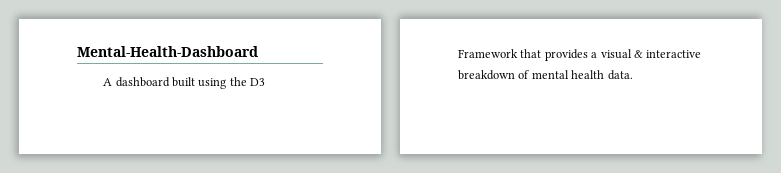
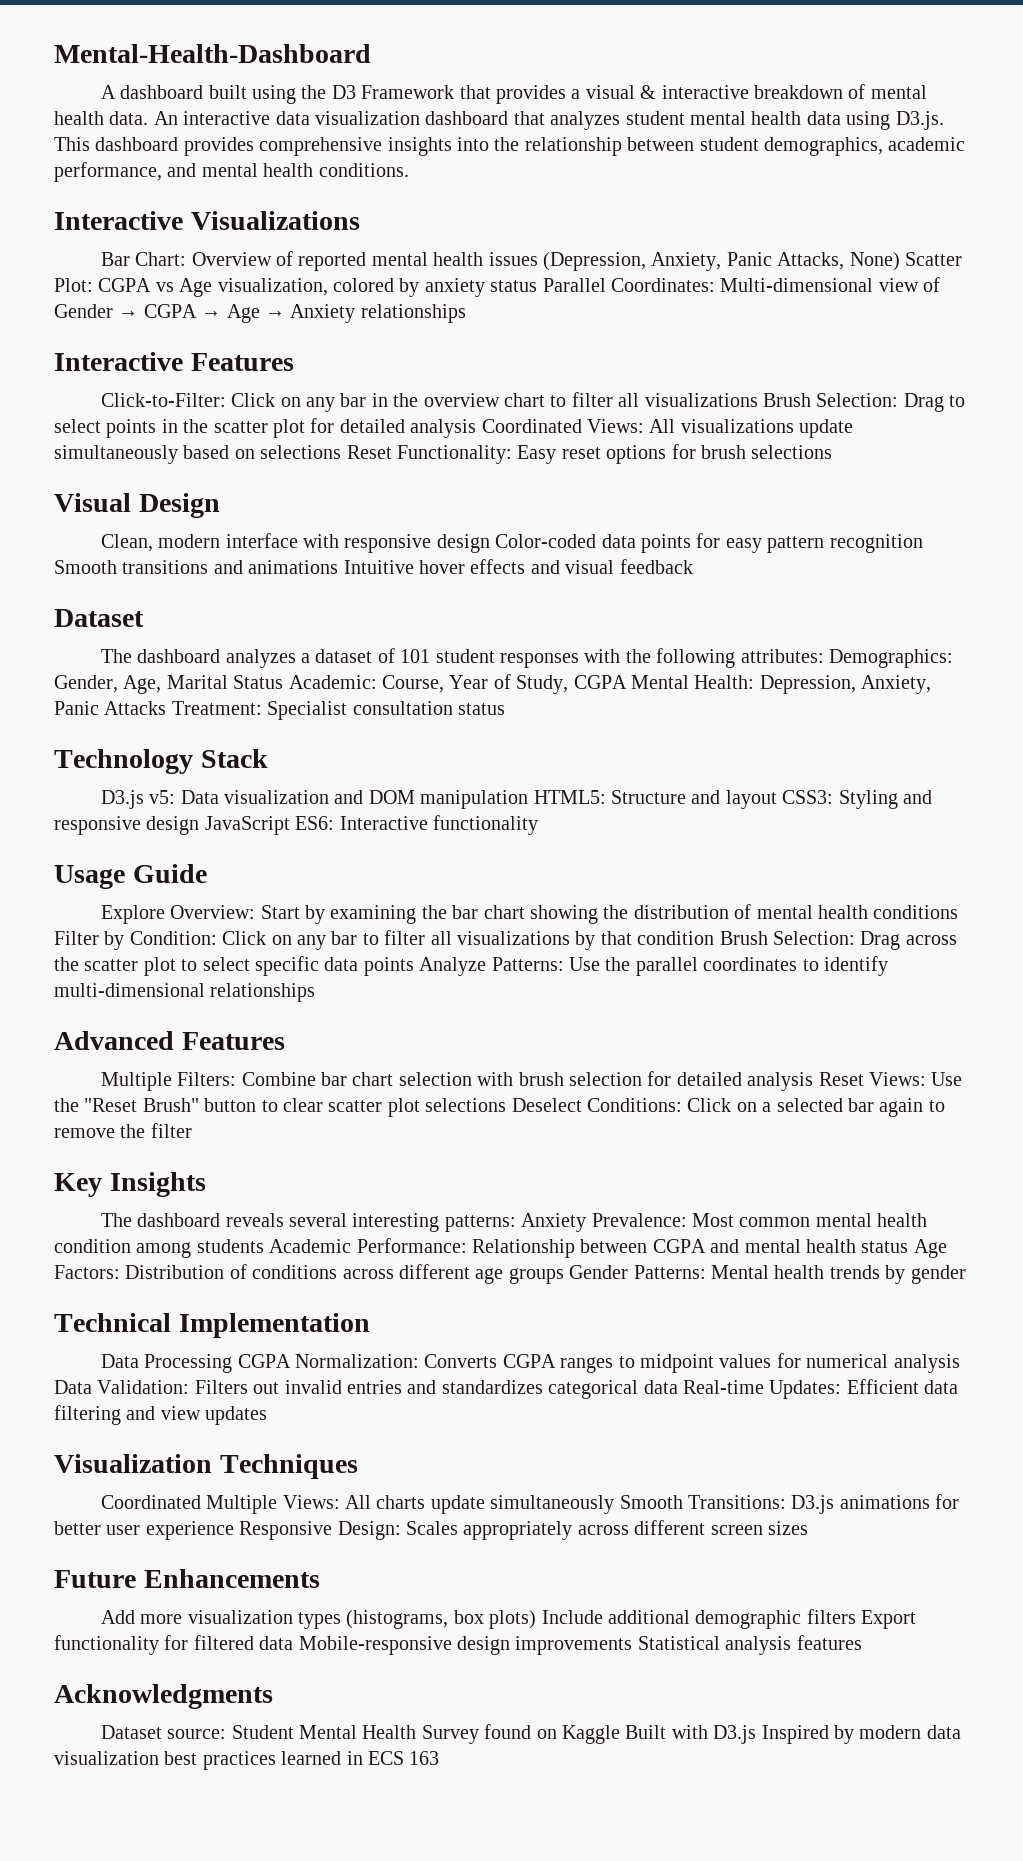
(633, 75) none -> [153,111,944,130] [54,137,966,156] [54,162,409,182] [54,211,360,230] [100,251,963,271] [54,277,941,297] [54,304,466,323] [54,352,294,371] [100,392,966,412] [54,418,854,438] [54,444,833,464] [54,493,220,518] [100,533,923,553] [54,559,693,574] [54,609,144,627] [100,648,954,668] [54,674,932,694] [54,701,505,720] [54,749,268,774] [100,790,933,809] [54,815,538,835] [54,864,207,889] [100,904,959,924] [54,930,957,950] [54,956,888,976] [54,983,316,1002] [54,1031,285,1050] [100,1071,963,1091] [54,1098,945,1117] [54,1123,192,1138] [54,1172,206,1197] [100,1213,928,1232] [54,1238,947,1258] [54,1264,966,1284] [54,1313,370,1338] [100,1353,960,1373] [54,1379,959,1399] [54,1405,268,1425] [54,1454,358,1479] [100,1494,960,1514] [54,1520,808,1540] [54,1569,320,1588] [100,1609,917,1629] [54,1635,862,1655] [54,1684,273,1709] [100,1724,961,1744] [54,1751,440,1770] An interactive data visualization dashboard that analyzes student mental health data using D3.js. This dashboard provides comprehensive insights into the relationship between student demographics, academic performance, and mental health conditions. // Interactive Visualizations // Bar Chart: Overview of reported mental health issues (Depression, Anxiety, Panic Attacks, None) Scatter Plot: CGPA vs Age visualization, colored by anxiety status Parallel Coordinates: Multi-dimensional view of Gender → CGPA → Age → Anxiety relationships // Interactive Features // Click-to-Filter: Click on any bar in the overview chart to filter all visualizations Brush Selection: Drag to select points in the scatter plot for detailed analysis Coordinated Views: All visualizations update simultaneously based on selections Reset Functionality: Easy reset options for brush selections // Visual Design // Clean, modern interface with responsive design Color-coded data points for easy pattern recognition Smooth transitions and animations Intuitive hover effects and visual feedback // Dataset // The dashboard analyzes a dataset of 101 student responses with the following attributes: Demographics: Gender, Age, Marital Status Academic: Course, Year of Study, CGPA Mental Health: Depression, Anxiety, Panic Attacks Treatment: Specialist consultation status // Technology Stack // D3.js v5: Data visualization and DOM manipulation HTML5: Structure and layout CSS3: Styling and responsive design JavaScript ES6: Interactive functionality // Usage Guide // Explore Overview: Start by examining the bar chart showing the distribution of mental health conditions Filter by Condition: Click on any bar to filter all visualizations by that condition Brush Selection: Drag across the scatter plot to select specific data points Analyze Patterns: Use the parallel coordinates to identify multi-dimensional relationships // Advanced Features // Multiple Filters: Combine bar chart selection with brush selection for detailed analysis Reset Views: Use the "Reset Brush" button to clear scatter plot selections Deselect Conditions: Click on a selected bar again to remove the filter // Key Insights // The dashboard reveals several interesting patterns: Anxiety Prevalence: Most common mental health condition among students Academic Performance: Relationship between CGPA and mental health status Age Factors: Distribution of conditions across different age groups Gender Patterns: Mental health trends by gender // Technical Implementation // Data Processing CGPA Normalization: Converts CGPA ranges to midpoint values for numerical analysis Data Validation: Filters out invalid entries and standardizes categorical data Real-time Updates: Efficient data filtering and view updates // Visualization Techniques // Coordinated Multiple Views: All charts update simultaneously Smooth Transitions: D3.js animations for better user experience Responsive Design: Scales appropriately across different screen sizes // Future Enhancements // Add more visualization types (histograms, box plots) Include additional demographic filters Export functionality for filtered data Mobile-responsive design improvements Statistical analysis features // Acknowledgments // Dataset source: Student Mental Health Survey found on Kaggle Built with D3.js Inspired by modern data visualization best practices learned in ECS 163

